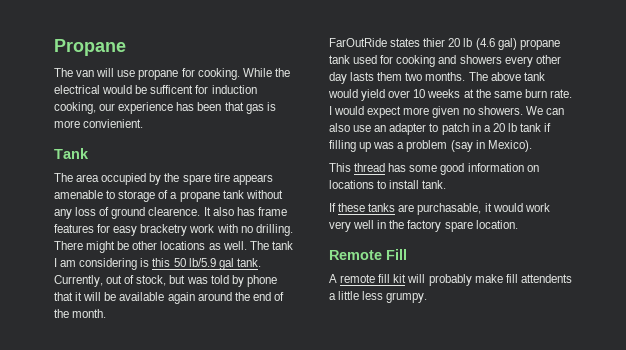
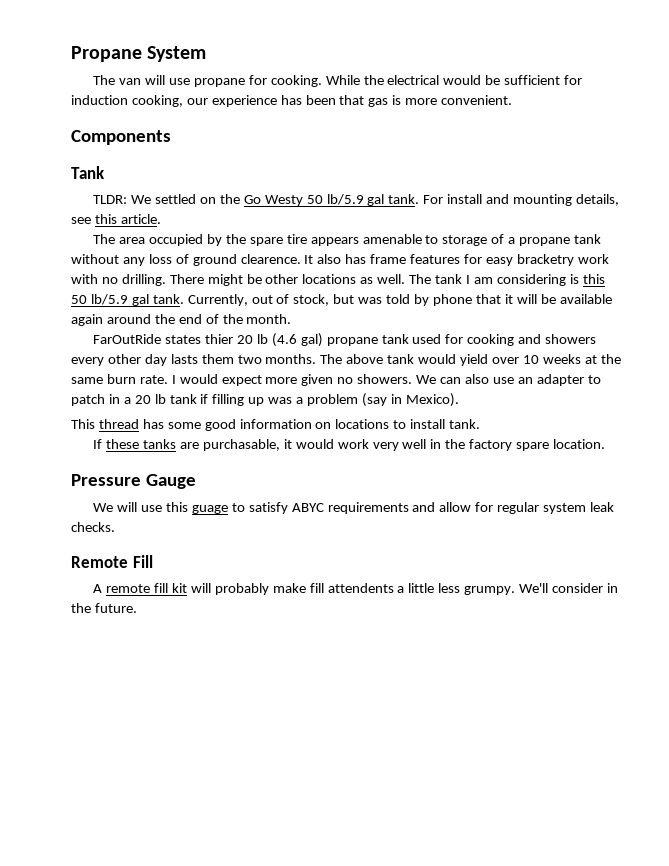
(126, 47) none -> [147,46,207,62] System
[150,85,194,94] sufficent -> [504,75,561,85] sufficient
[83,119,144,128] convienient. -> [441,95,513,105] [71,130,171,145] convenient. // Components
(89, 153) none -> [93,194,619,206] [71,214,161,224] // TLDR: We settled on the Go Westy 50 lb/5.9 gal tank. For install and mounting details, see this article.
(518, 224) none -> [71,474,196,489] [93,502,615,514] [71,522,115,532] // Pressure Gauge // We will use this guage to satisfy ABYC requirements and allow for regular system leak checks.
(428, 297) none -> [519,583,618,593] [71,603,137,613] We'll consider in the future.

